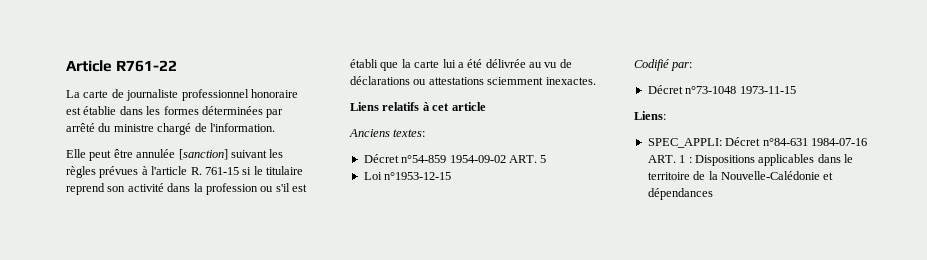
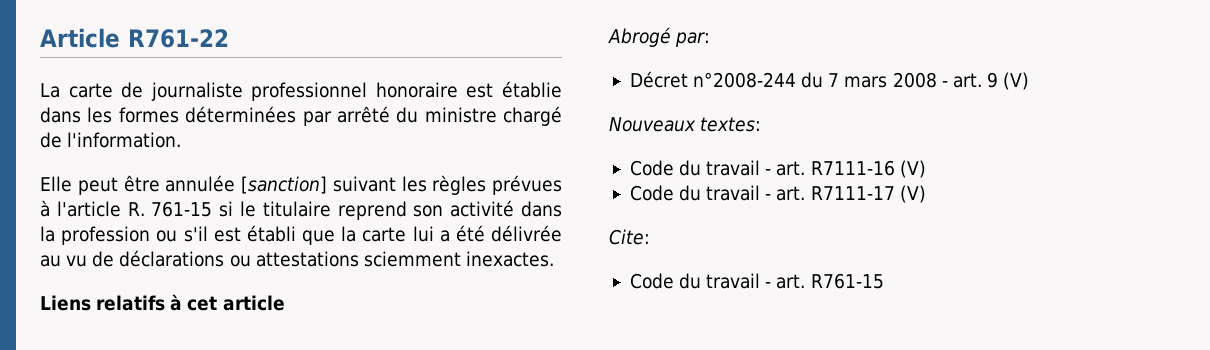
[349,129,426,137] [363,154,547,163] [363,172,452,180] [634,59,693,71] [647,85,796,94] [634,111,666,120] [647,137,867,148] [647,154,853,166] [647,171,834,180] [647,188,713,200] Anciens textes: // Décret n°54-859 1954-09-02 ART. 5 // Loi n°1953-12-15 // Codifié par: // Décret n°73-1048 1973-11-15 // Liens: // SPEC_APPLI: Décret n°84-631 1984-07-16 ART. 1 : Dispositions applicables dans le territoire de la Nouvelle-Calédonie et dépendances -> [608,27,711,47] [629,71,1030,90] [609,117,762,132] [629,160,926,178] [629,185,926,203] [609,229,650,245] [629,273,884,289] Abrogé par: // Décret n°2008-244 du 7 mars 2008 - art. 9 (V) // Nouveaux textes: // Code du travail - art. R7111-16 (V) // Code du travail - art. R7111-17 (V) // Cite: // Code du travail - art. R761-15

